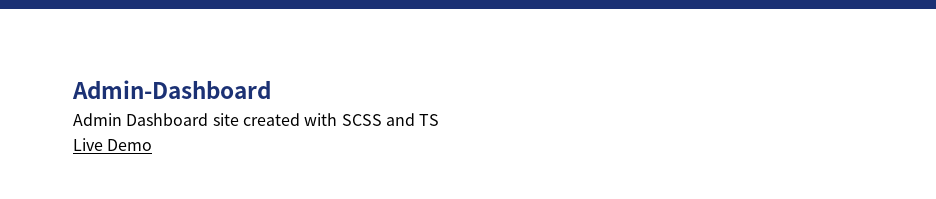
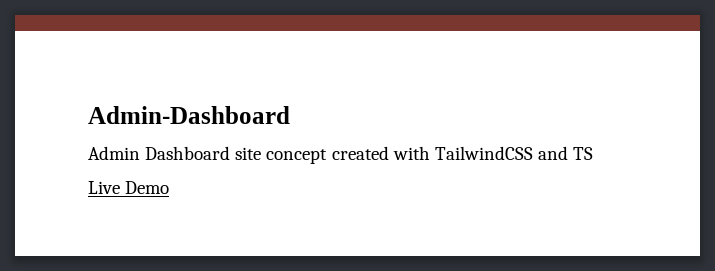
(239, 119) none -> [266,149,328,164] concept
[341,114,382,126] SCSS -> [434,146,533,160] TailwindCSS

